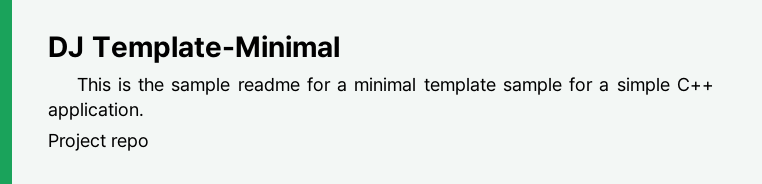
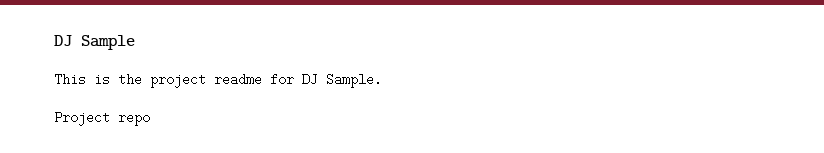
[48,35,340,63] DJ Template-Minimal -> [54,35,135,50] DJ Sample
[171,77,231,95] sample -> [150,73,206,88] project
[337,77,715,95] [48,102,144,120] a minimal template sample for a simple C++ application. -> [302,73,382,88] DJ Sample.

